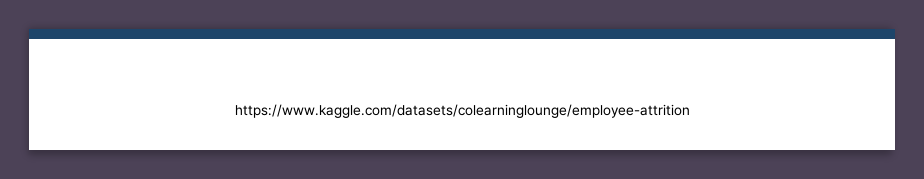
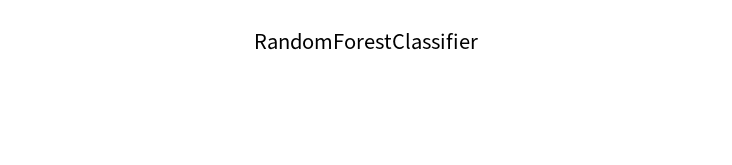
[234,104,690,118] https://www.kaggle.com/datasets/colearninglounge/employee-attrition -> [254,33,478,50] RandomForestClassifier

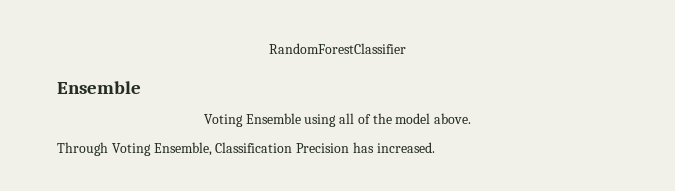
(478, 41) none -> [57,81,141,94] [203,113,472,127] [57,142,435,156] // Ensemble // Voting Ensemble using all of the model above. // Through Voting Ensemble, Classification Precision has increased.

